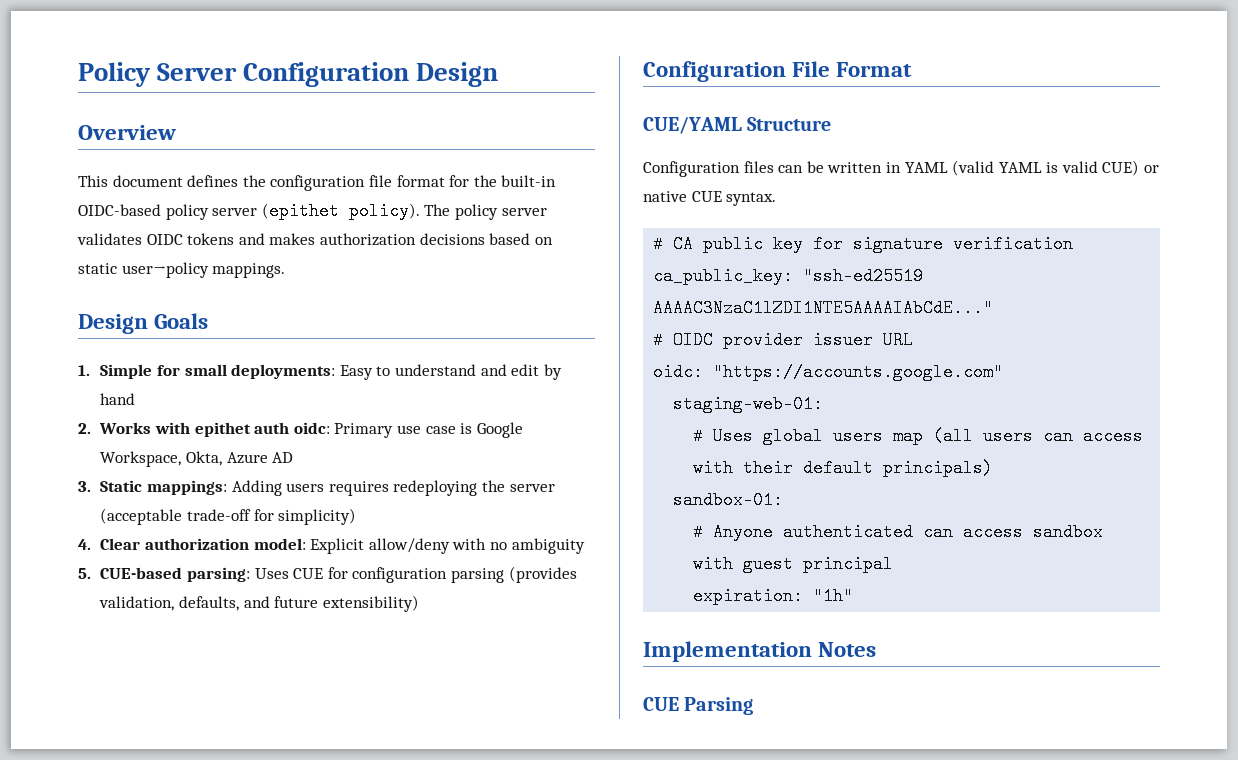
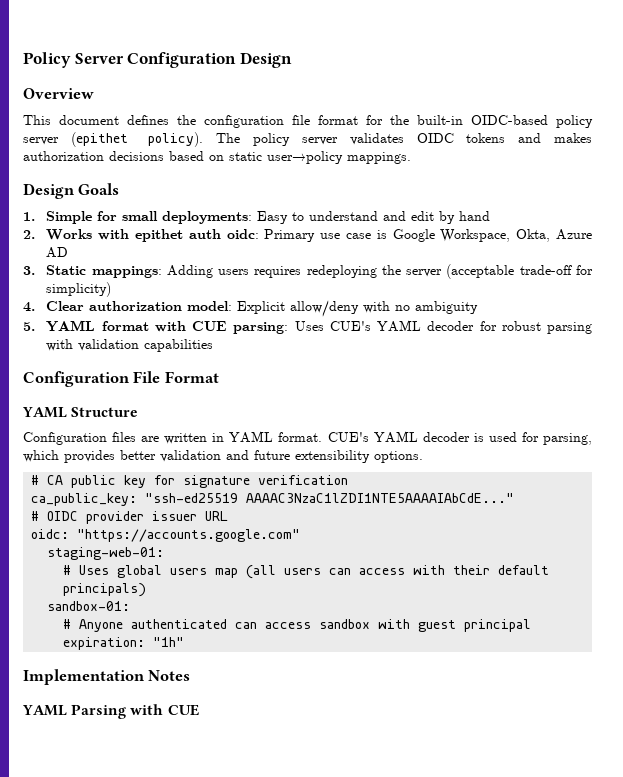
[100,566,577,583] [99,595,419,612] CUE-based parsing: Uses CUE for configuration parsing (provides validation, defaults, and future extensibility) -> [46,320,592,334] [46,339,214,352] YAML format with CUE parsing: Uses CUE's YAML decoder for robust parsing with validation capabilities
[643,117,742,134] CUE/YAML -> [22,407,67,418] YAML
[778,161,824,173] can be -> [141,436,160,442] are
[952,160,1160,176] [643,191,777,206] (valid YAML is valid CUE) or native CUE syntax. -> [278,431,593,445] [23,450,423,463] format. CUE's YAML decoder is used for parsing, which provides better validation and future extensibility options.
[643,697,754,715] CUE Parsing -> [22,704,199,719] YAML Parsing with CUE

